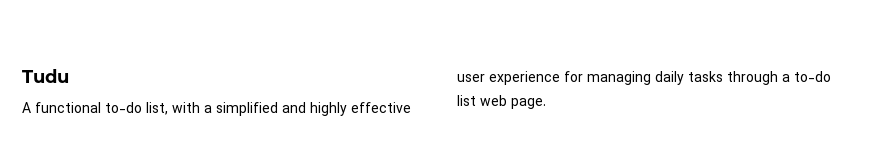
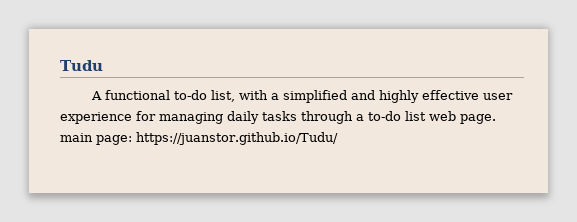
(546, 103) none -> [60,132,338,145] main page: https://juanstor.github.io/Tudu/

